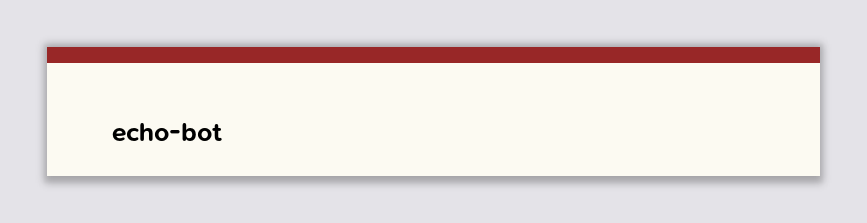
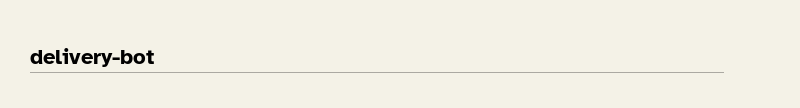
[112,123,222,142] echo-bot -> [30,48,154,67] delivery-bot

